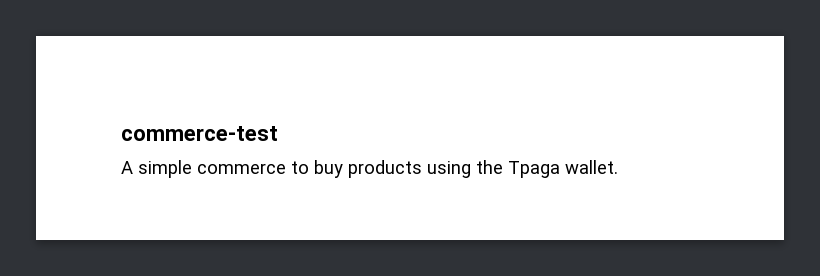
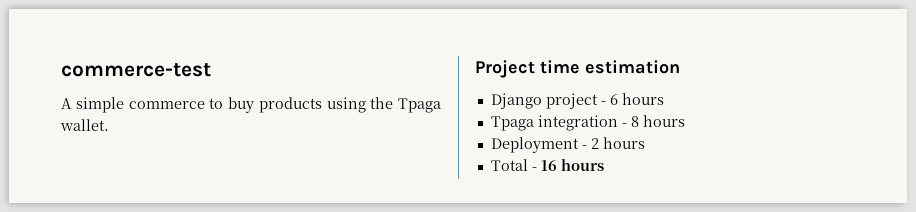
(618, 167) none -> [475,60,680,78] [490,93,664,109] [490,115,685,131] [490,137,645,153] [490,159,604,171] // Project time estimation // Django project - 6 hours // Tpaga integration - 8 hours // Deployment - 2 hours // Total - 16 hours

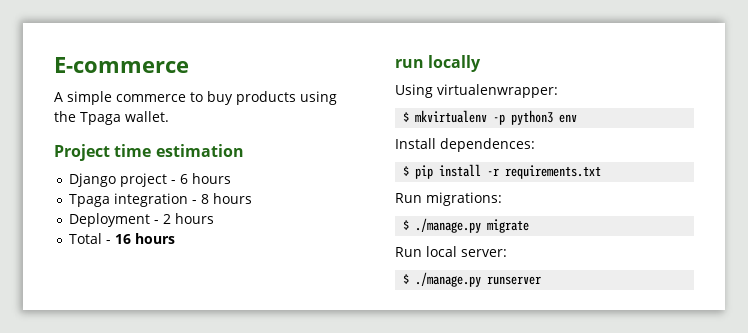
[61,63,211,77] commerce-test -> [54,57,189,73] E-commerce
(604, 165) none -> [395,55,482,72] [395,84,558,98] [403,110,578,125] [395,138,535,152] [403,164,602,179] [395,192,502,206] [403,218,530,233] [395,246,507,257] [403,272,542,287] // run locally // Using virtualenwrapper: // $ mkvirtualenv -p python3 env // Install dependences: // $ pip install -r requirements.txt // Run migrations: // $ ./manage.py migrate // Run local server: // $ ./manage.py runserver

